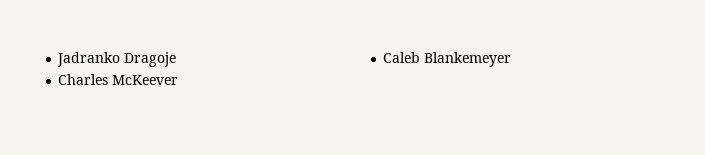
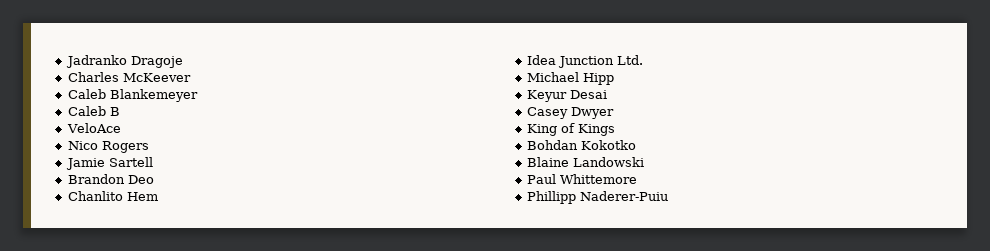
(512, 59) none -> [67,106,120,116] [66,123,121,133] [67,141,149,153] [65,157,153,170] [67,174,154,184] [67,191,158,201] [526,55,643,68] [526,72,614,85] [526,90,607,102] [526,107,614,119] [526,123,615,136] [526,140,636,150] [526,157,644,167] [526,174,637,184] [526,191,668,204] // Caleb B // VeloAce // Nico Rogers // Jamie Sartell // Brandon Deo // Chanlito Hem // Idea Junction Ltd. // Michael Hipp // Keyur Desai // Casey Dwyer // King of Kings // Bohdan Kokotko // Blaine Landowski // Paul Whittemore // Phillipp Naderer-Puiu

